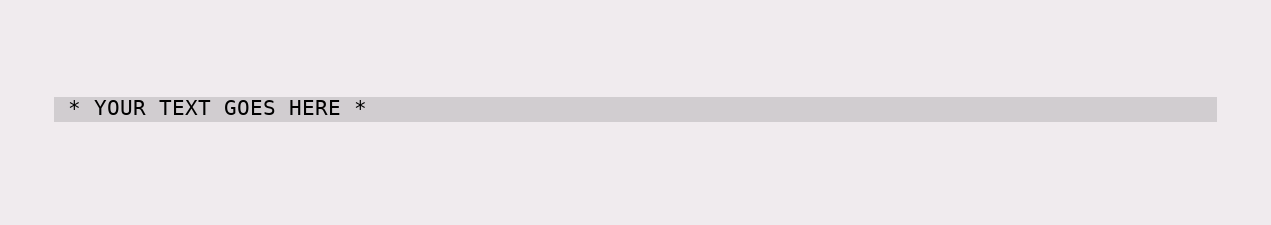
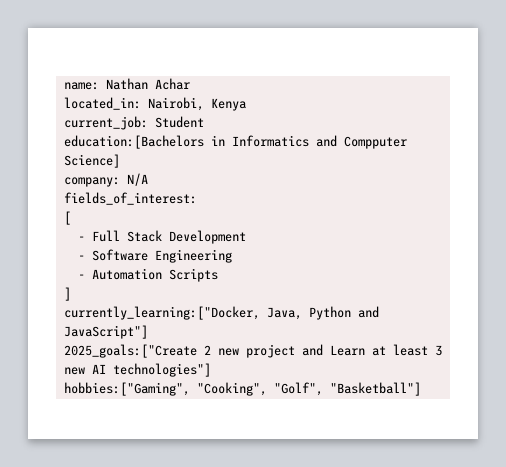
[67,100,367,115] * YOUR TEXT GOES HERE * -> [63,78,190,90] [63,97,246,111] [63,116,204,130] [63,135,407,149] [63,154,120,168] [63,173,148,187] [63,192,197,205] [63,211,71,225] [77,230,246,244] [77,249,232,263] [77,268,218,282] [63,287,71,301] [63,306,379,320] [63,325,148,339] [63,344,442,358] [63,363,211,377] [63,382,421,396] name: Nathan Achar // located_in: Nairobi, Kenya // current_job: Student // education:[Bachelors in Informatics and Compputer Science] // company: N/A // fields_of_interest: // [ // - Full Stack Development // - Software Engineering // - Automation Scripts // ] // currently_learning:["Docker, Java, Python and JavaScript"] // 2025_goals:["Create 2 new project and Learn at least 3 new AI technologies"] // hobbies:["Gaming", "Cooking", "Golf", "Basketball"]

